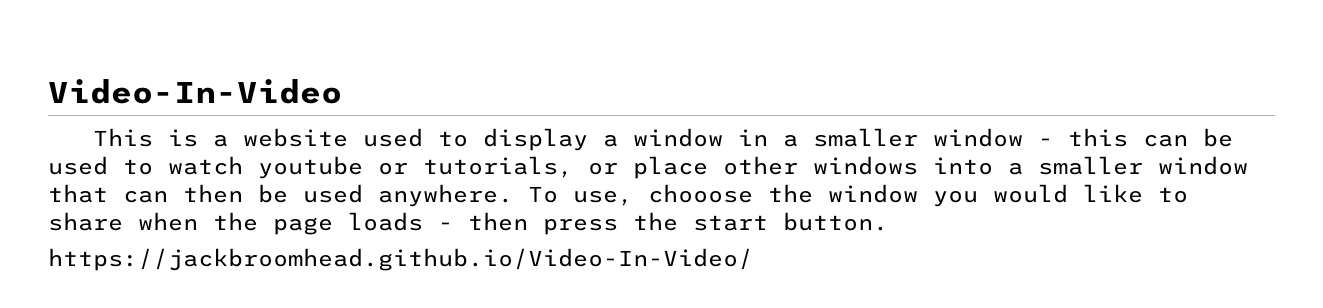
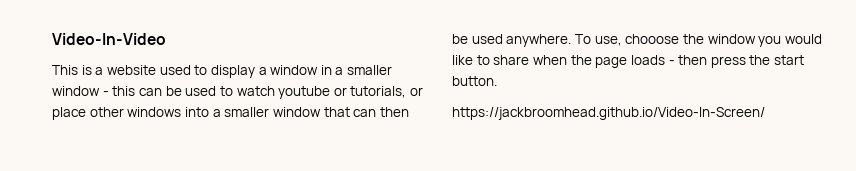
[48,248,753,271] https://jackbroomhead.github.io/Video-In-Video/ -> [452,107,765,120] https://jackbroomhead.github.io/Video-In-Screen/

